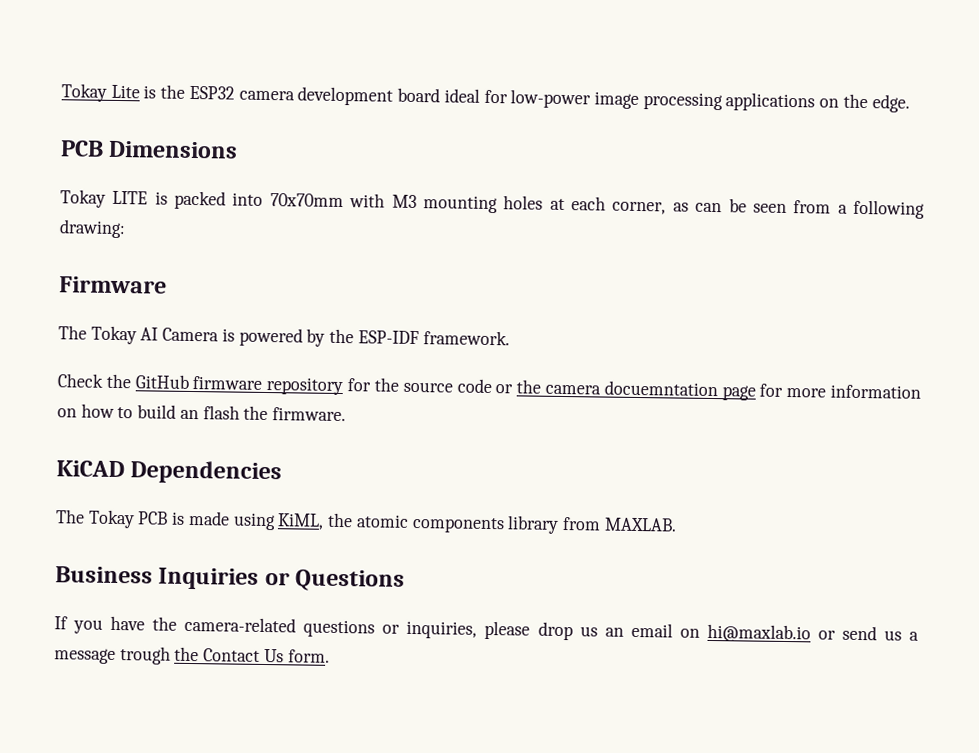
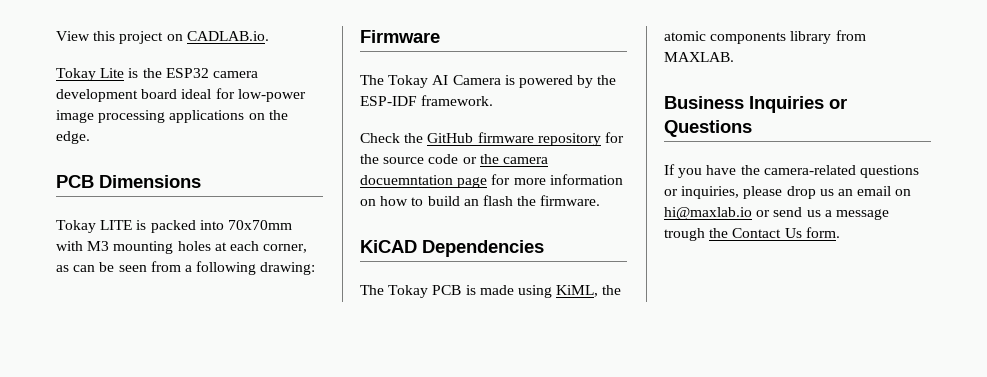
(61, 92) none -> [56,31,269,44] View this project on CADLAB.io. //

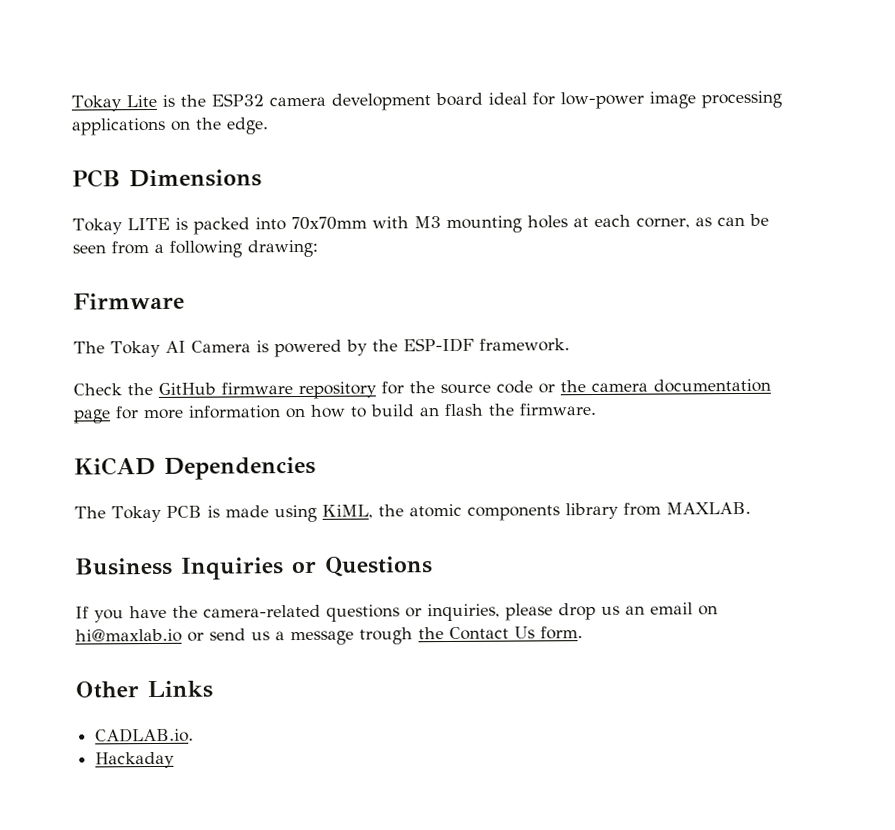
[56,31,269,44] View this project on CADLAB.io. // -> (71, 103) none
[360,175,453,185] docuemntation -> [653,378,771,393] documentation
(840, 232) none -> [75,680,213,699] [95,727,195,743] [95,751,176,769] // Other Links // CADLAB.io. // Hackaday

